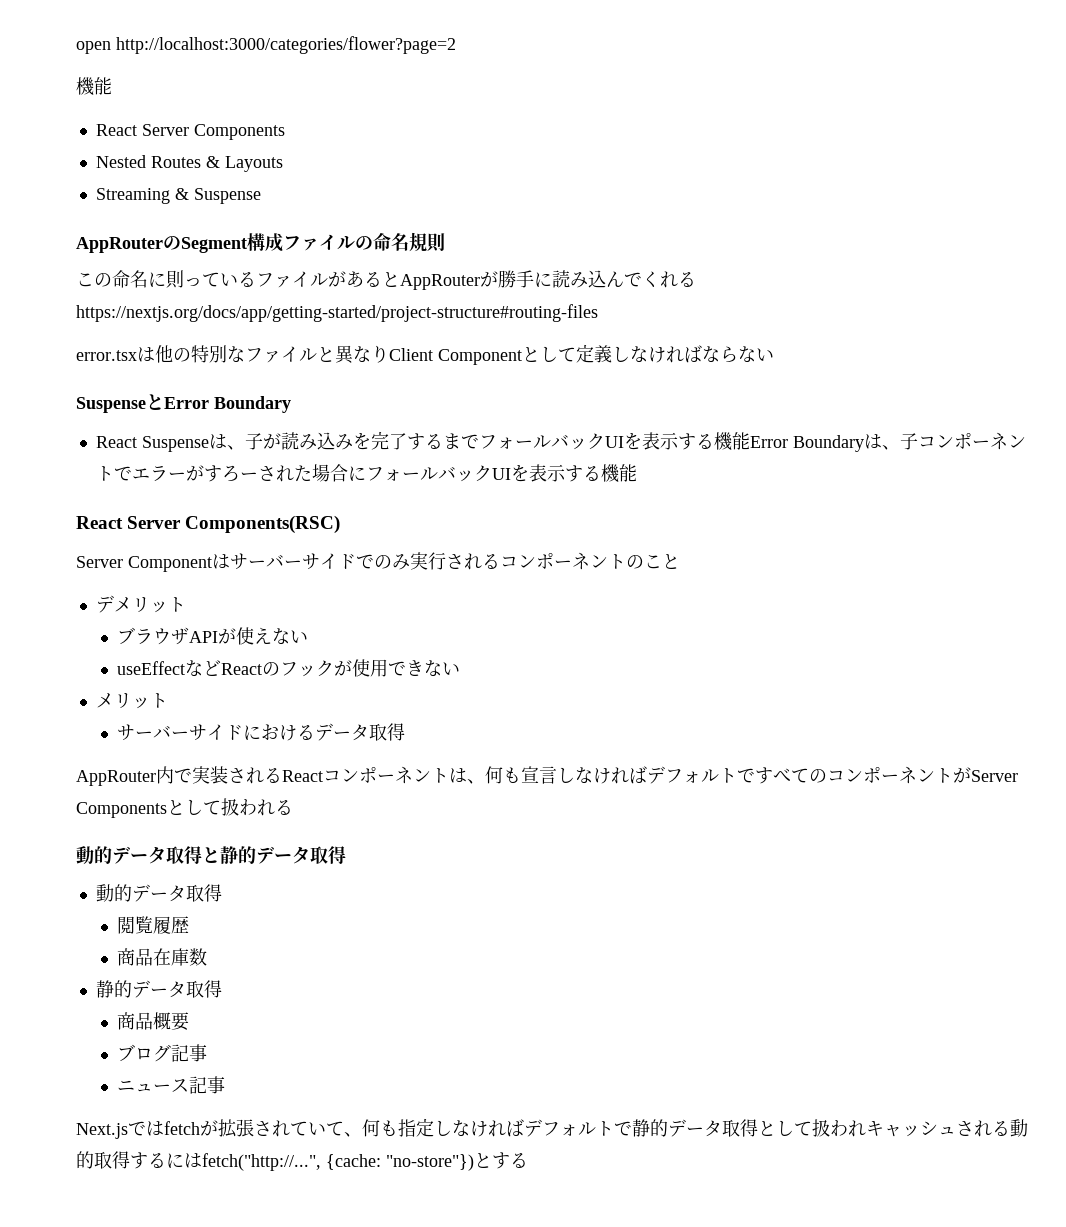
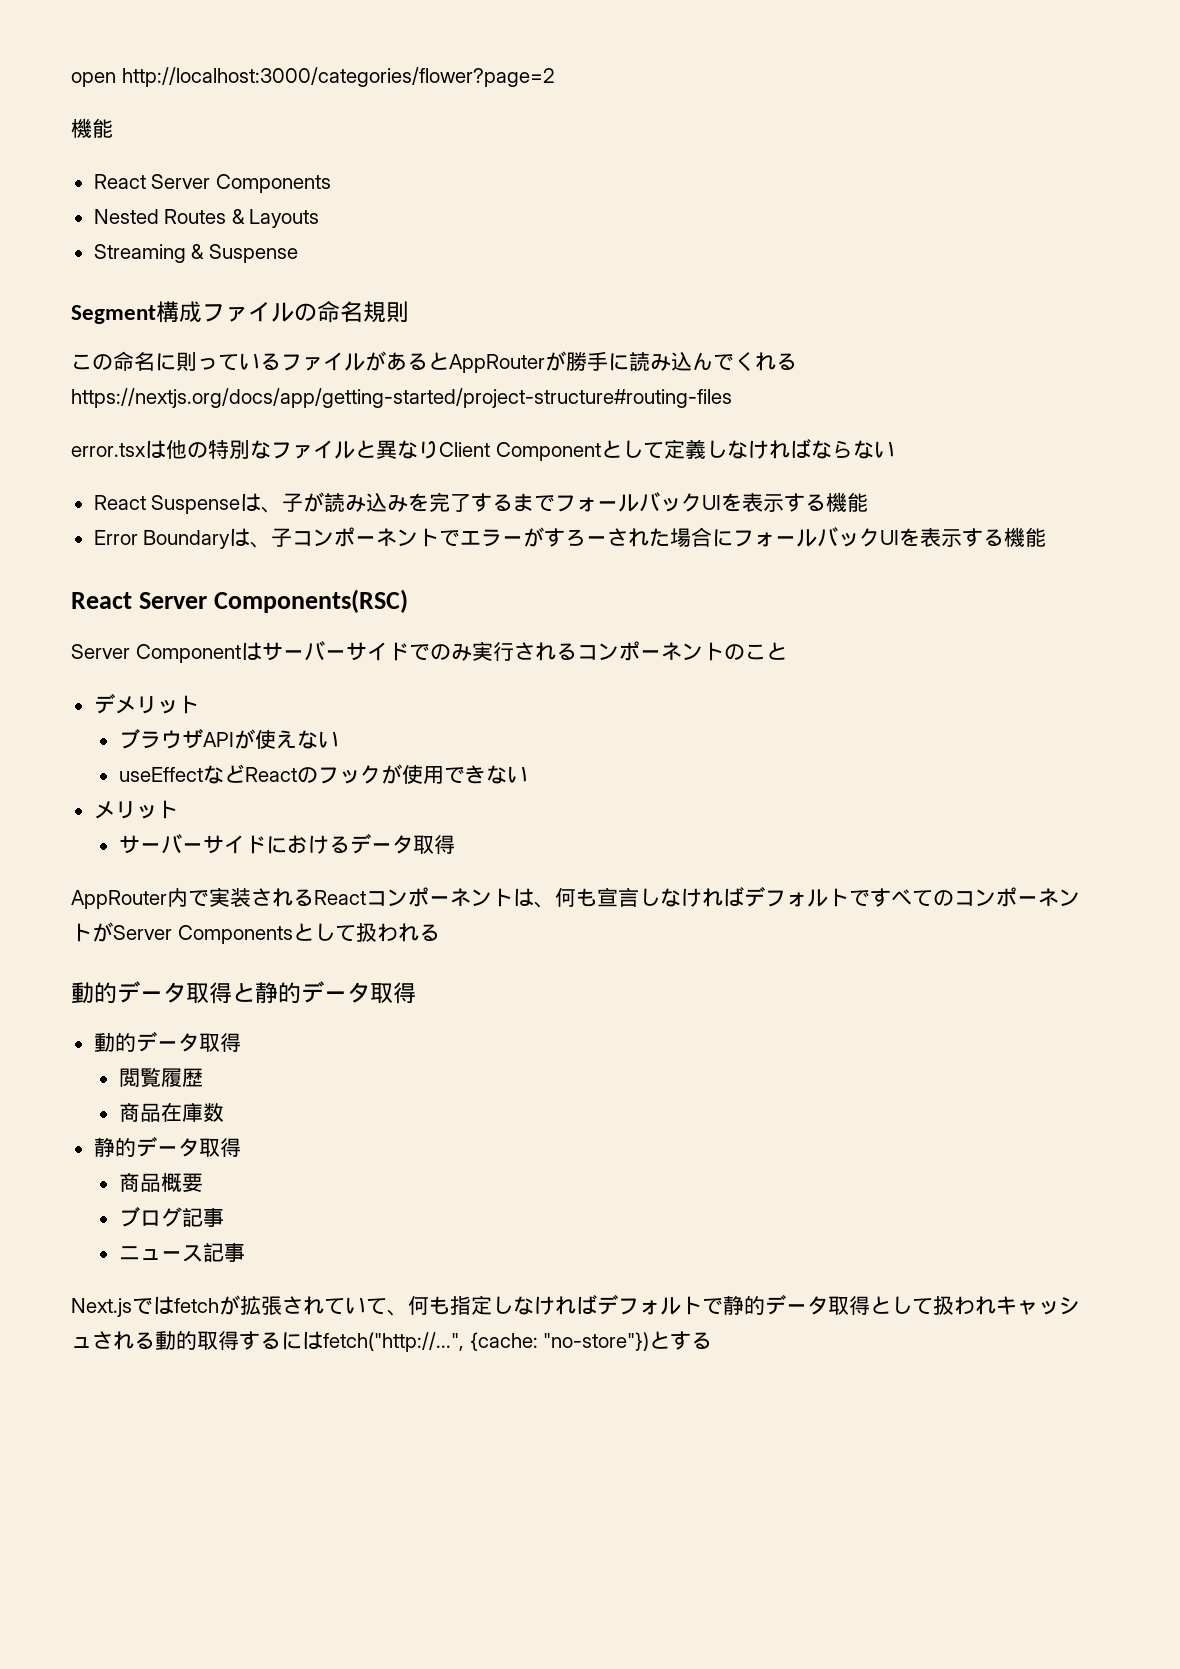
[76,236,181,253] AppRouterの -> (298, 253) none
[76,394,291,413] // SuspenseとError Boundary -> (895, 449) none
(750, 441) none -> (869, 502) //

